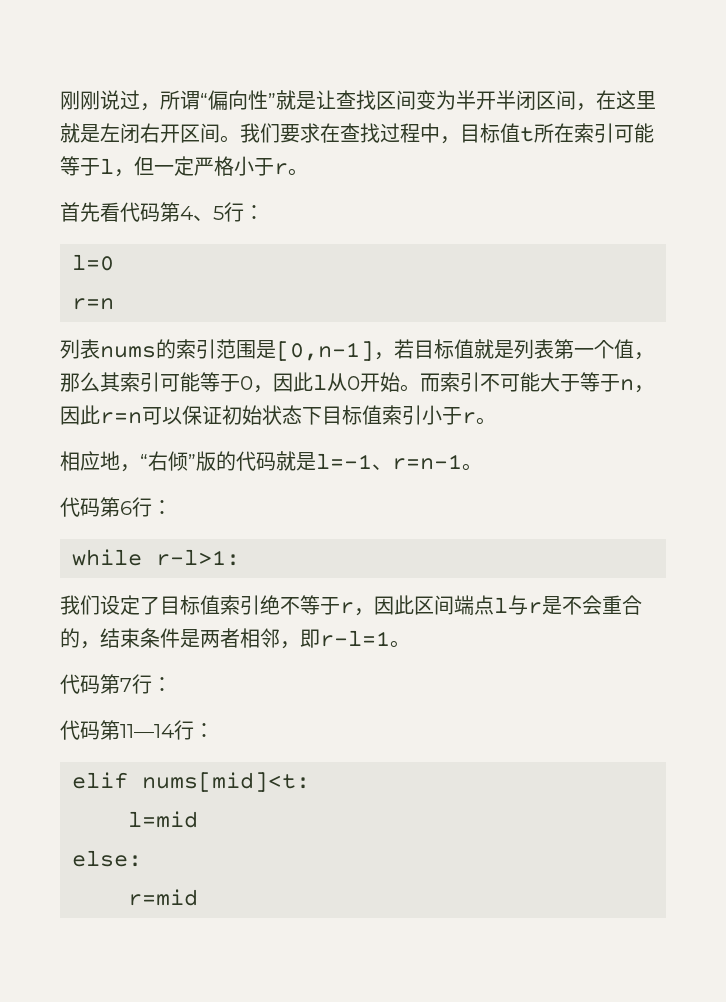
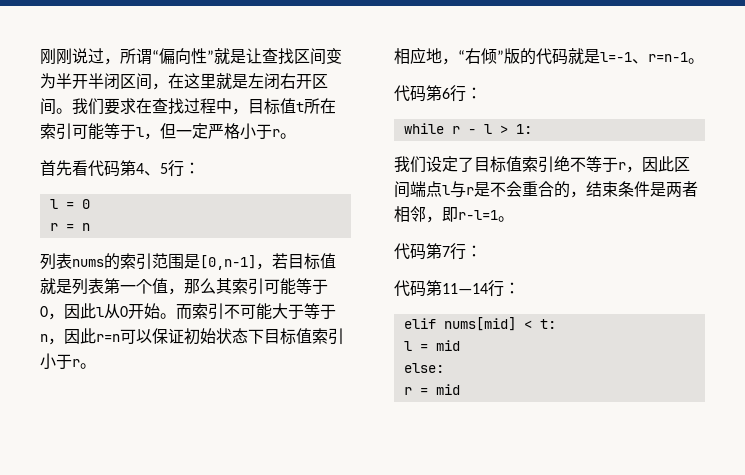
[72,254,114,271] [72,298,114,310] l=0 // r=n -> [49,199,90,209] [49,223,90,231] l = 0 // r = n
[156,549,240,566] r-l>1: -> [451,124,532,134] r - l > 1:
[142,772,310,792] [128,811,198,828] [72,850,142,867] [128,889,198,906] nums[mid]<t: // l=mid // else: // r=mid -> [443,317,556,331] [403,340,460,351] [403,363,444,373] [403,384,460,395] nums[mid] < t: // l = mid // else: // r = mid

